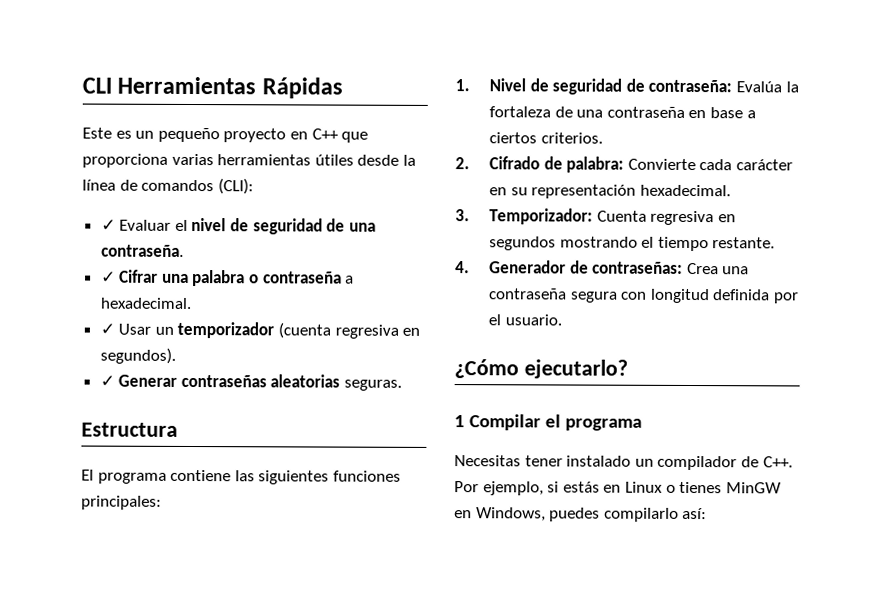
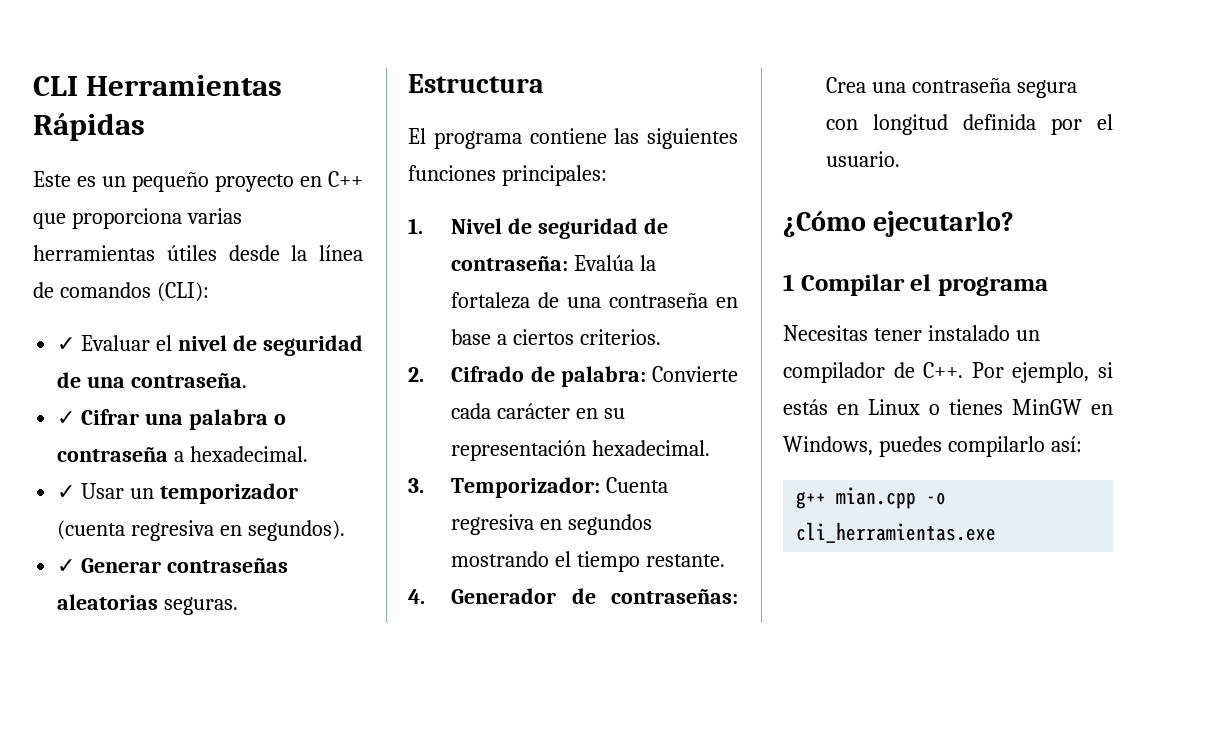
(708, 513) none -> [796,487,947,509] [796,522,997,543] // g++ mian.cpp -o cli_herramientas.exe

